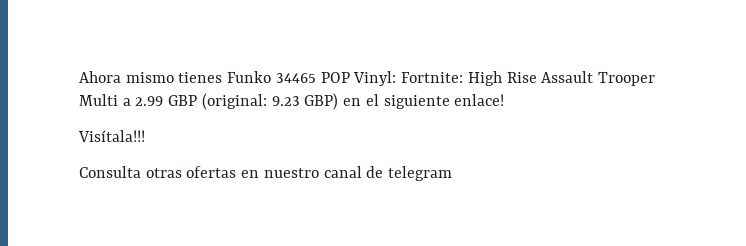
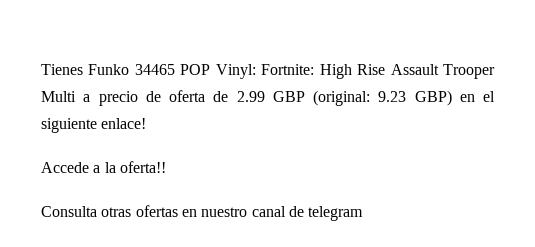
[79,71,223,83] Ahora mismo tienes -> [41,64,83,75] Tienes
(131, 102) none -> [98,90,229,106] precio de oferta de
[78,130,145,142] Visítala!!! -> [41,161,166,173] Accede a la oferta!!

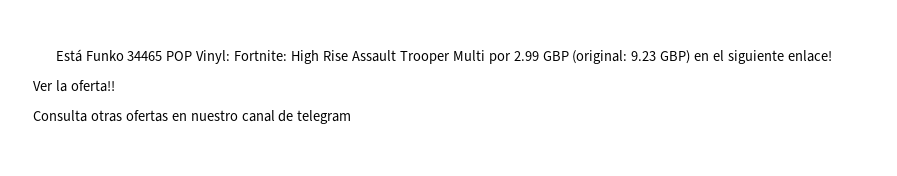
[41,64,83,75] Tienes -> [55,49,82,62] Está
[83,90,229,106] a precio de oferta de -> [488,53,511,64] por
[41,162,101,173] Accede a -> [33,81,53,91] Ver

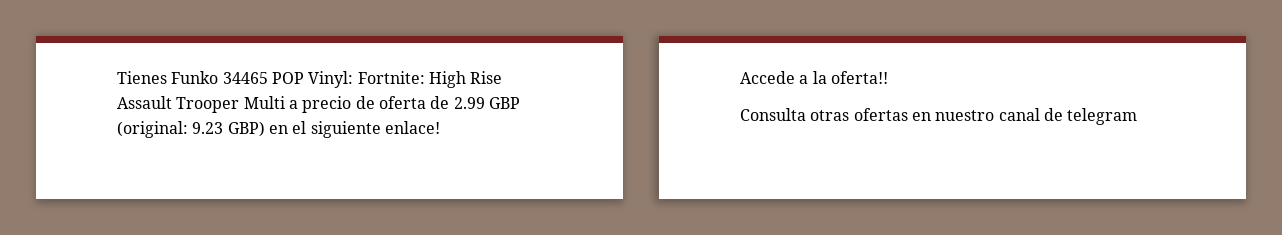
[55,49,82,62] Está -> [117,71,167,84] Tienes
[488,53,511,64] por -> [288,96,450,113] a precio de oferta de
[33,81,53,91] Ver -> [740,71,809,84] Accede a

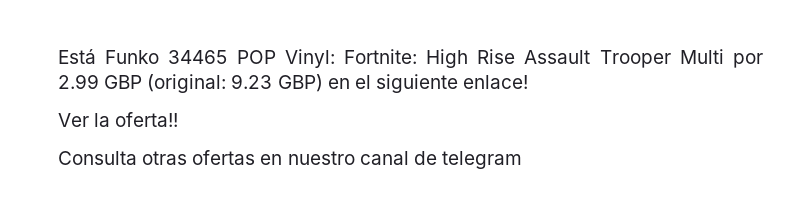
[117,71,167,84] Tienes -> [58,49,96,64] Está
[288,96,450,113] a precio de oferta de -> [733,53,764,68] por
[740,71,809,84] Accede a -> [58,113,89,127] Ver

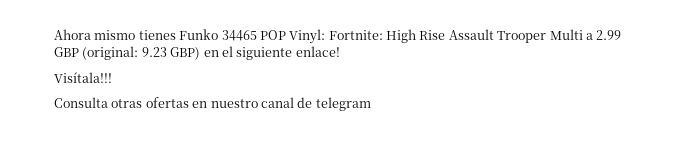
[58,49,96,64] Está -> [54,29,176,40] Ahora mismo tienes
[733,53,764,68] por -> [585,33,593,40] a
[58,112,179,127] Ver la oferta!! -> [54,72,112,83] Visítala!!!

